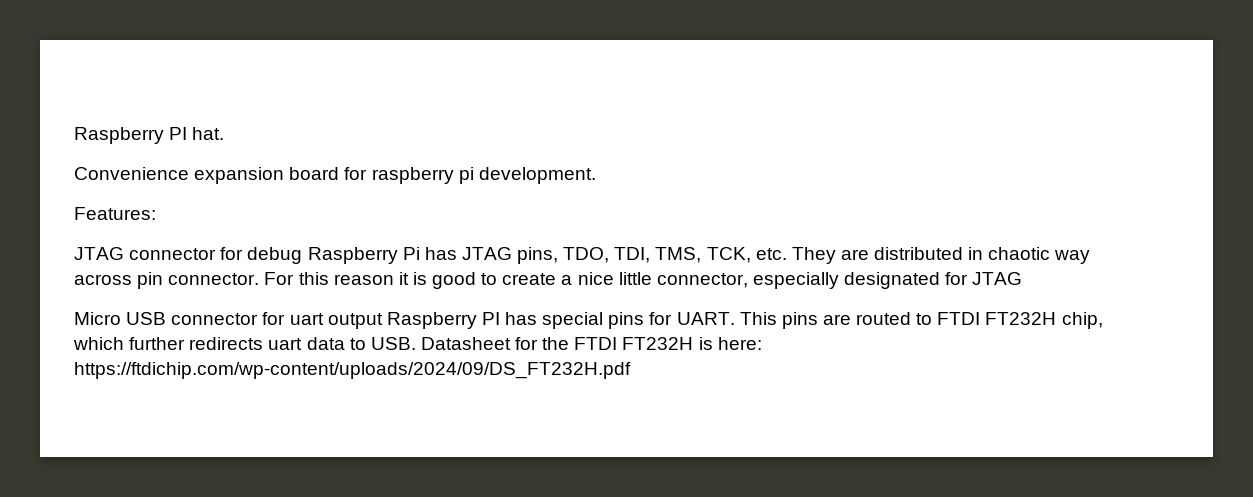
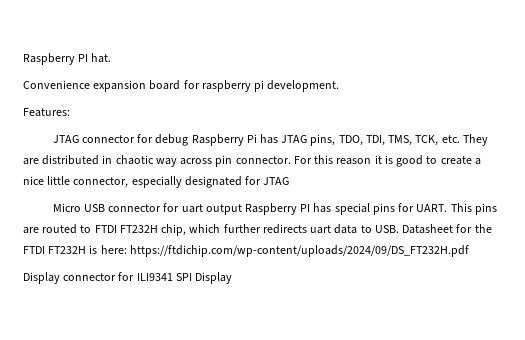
(631, 370) none -> [23,272,233,284] // Display connector for ILI9341 SPI Display

